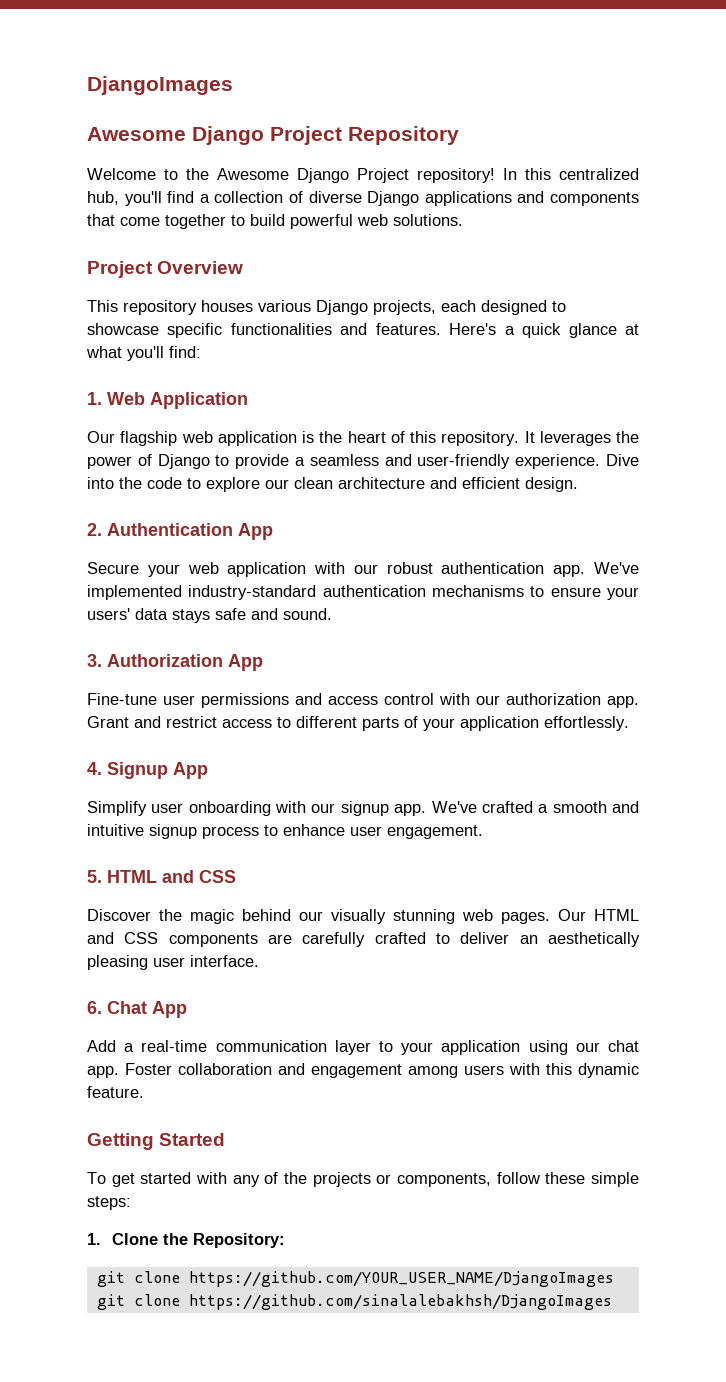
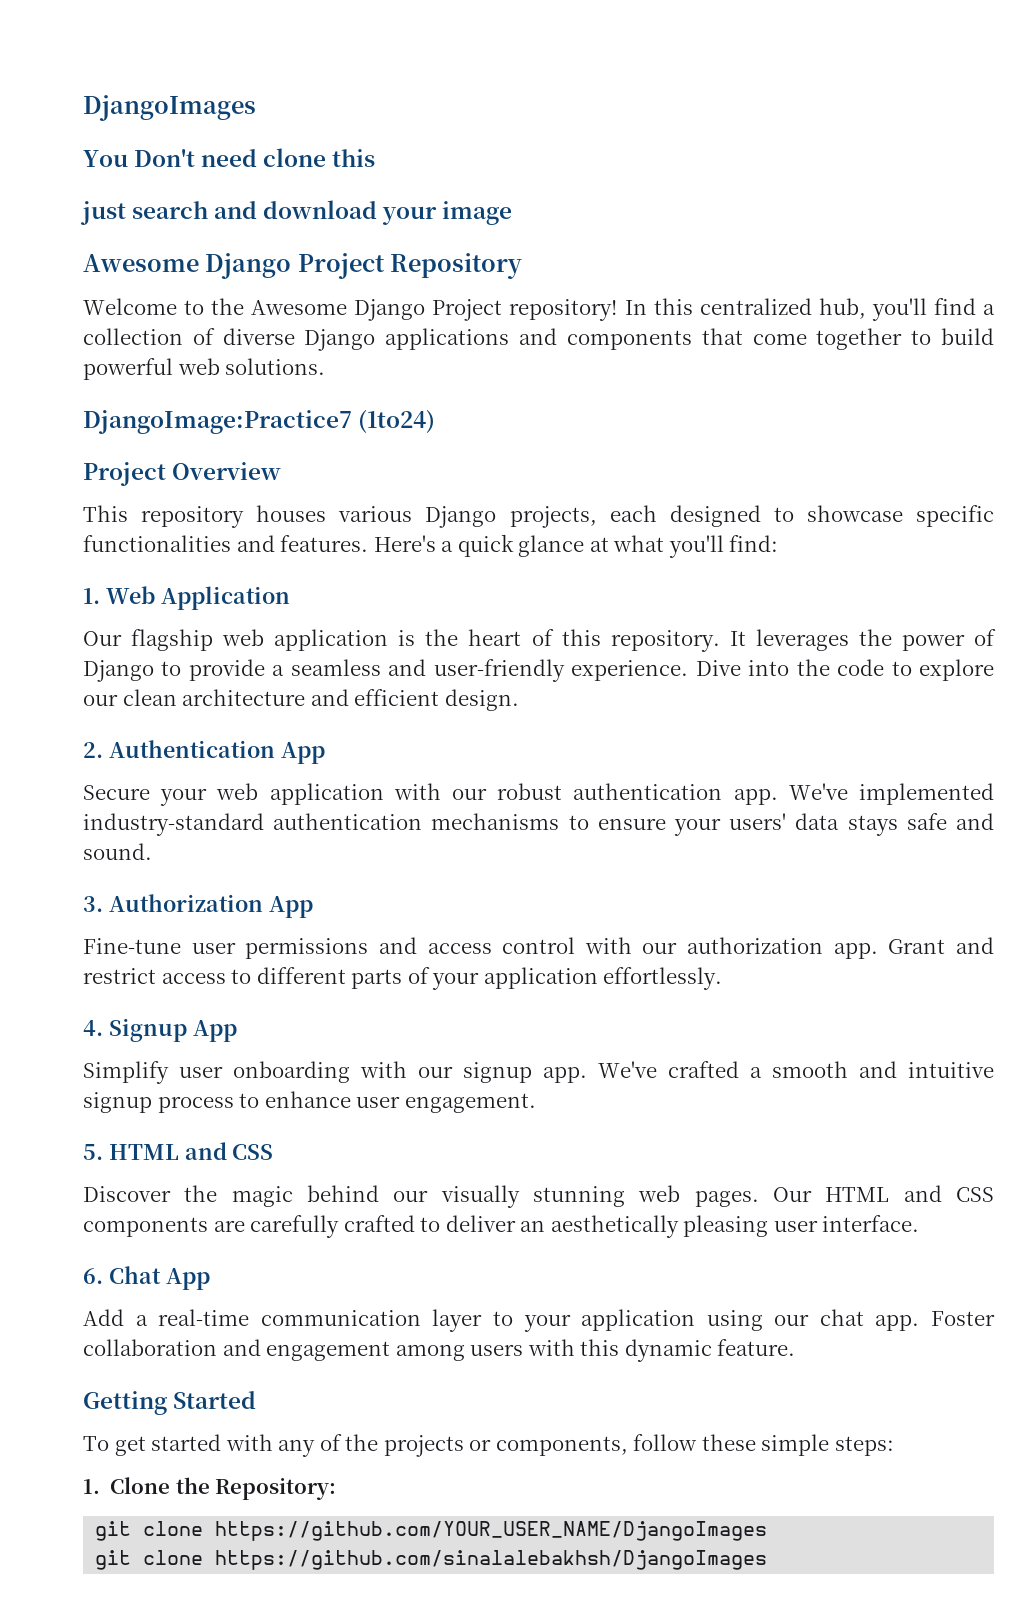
(233, 85) none -> [83,148,376,167] [80,200,513,225] // You Don't need clone this // just search and download your image
(463, 220) none -> [83,409,436,434] // DjangoImage:Practice7 (1to24)

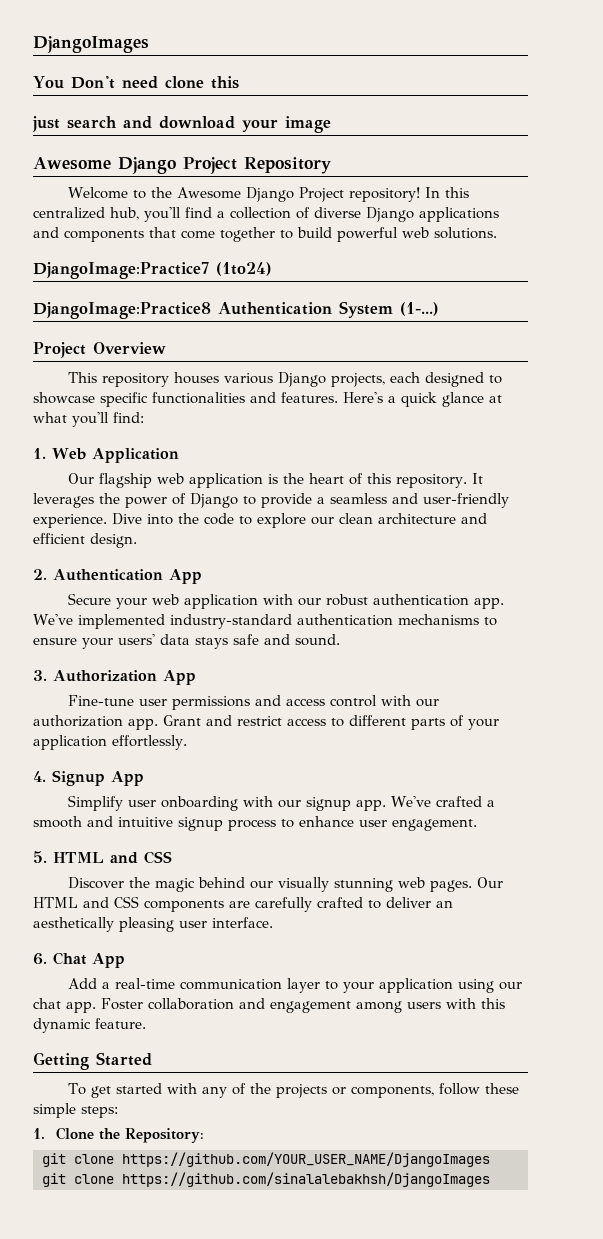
(436, 421) none -> [33,301,439,319] // DjangoImage:Practice8 Authentication System (1-...)

